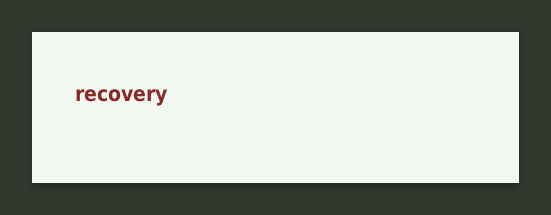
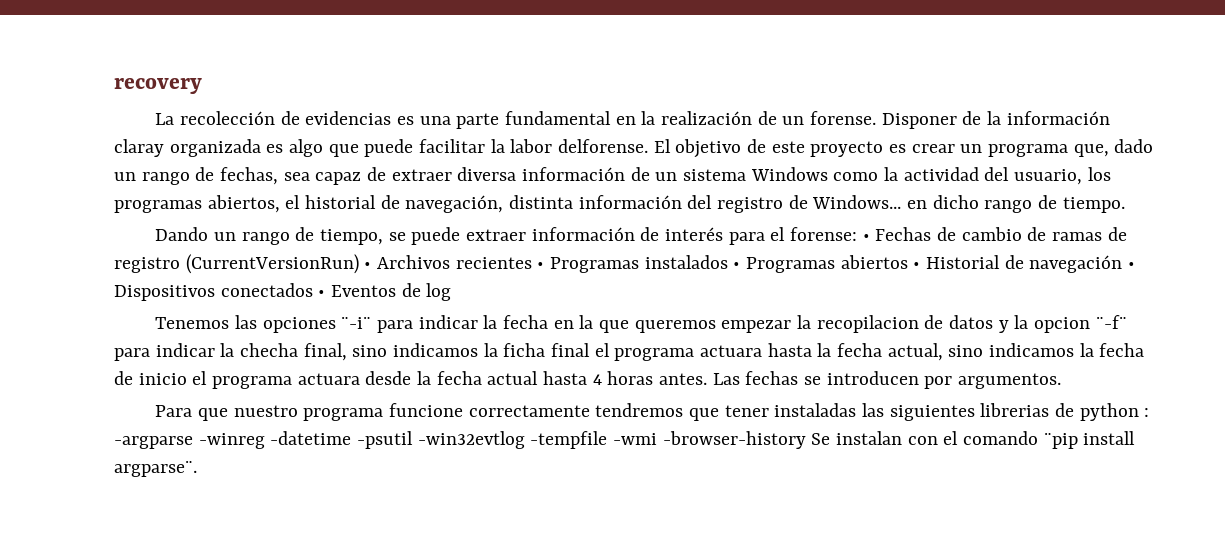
(167, 97) none -> [155,111,1110,129] [114,139,1154,158] [114,167,1111,185] [114,195,1125,213] [155,227,1127,245] [114,254,1136,274] [114,283,452,301] [155,315,1127,333] [114,343,1145,361] [114,371,1062,389] [155,403,1150,421] [114,431,1136,449] [114,460,197,477] // La recolección de evidencias es una parte fundamental en la realización de un forense. Disponer de la información claray organizada es algo que puede facilitar la labor delforense. El objetivo de este proyecto es crear un programa que, dado un rango de fechas, sea capaz de extraer diversa información de un sistema Windows como la actividad del usuario, los programas abiertos, el historial de navegación, distinta información del registro de Windows... en dicho rango de tiempo. // Dando un rango de tiempo, se puede extraer información de interés para el forense: • Fechas de cambio de ramas de registro (CurrentVersionRun) • Archivos recientes • Programas instalados • Programas abiertos • Historial de navegación • Dispositivos conectados • Eventos de log // Tenemos las opciones ¨-i¨ para indicar la fecha en la que queremos empezar la recopilacion de datos y la opcion ¨-f¨ para indicar la checha final, sino indicamos la ficha final el programa actuara hasta la fecha actual, sino indicamos la fecha de inicio el programa actuara desde la fecha actual hasta 4 horas antes. Las fechas se introducen por argumentos. // Para que nuestro programa funcione correctamente tendremos que tener instaladas las siguientes librerias de python : -argparse -winreg -datetime -psutil -win32evtlog -tempfile -wmi -browser-history Se instalan con el comando ¨pip install argparse¨.

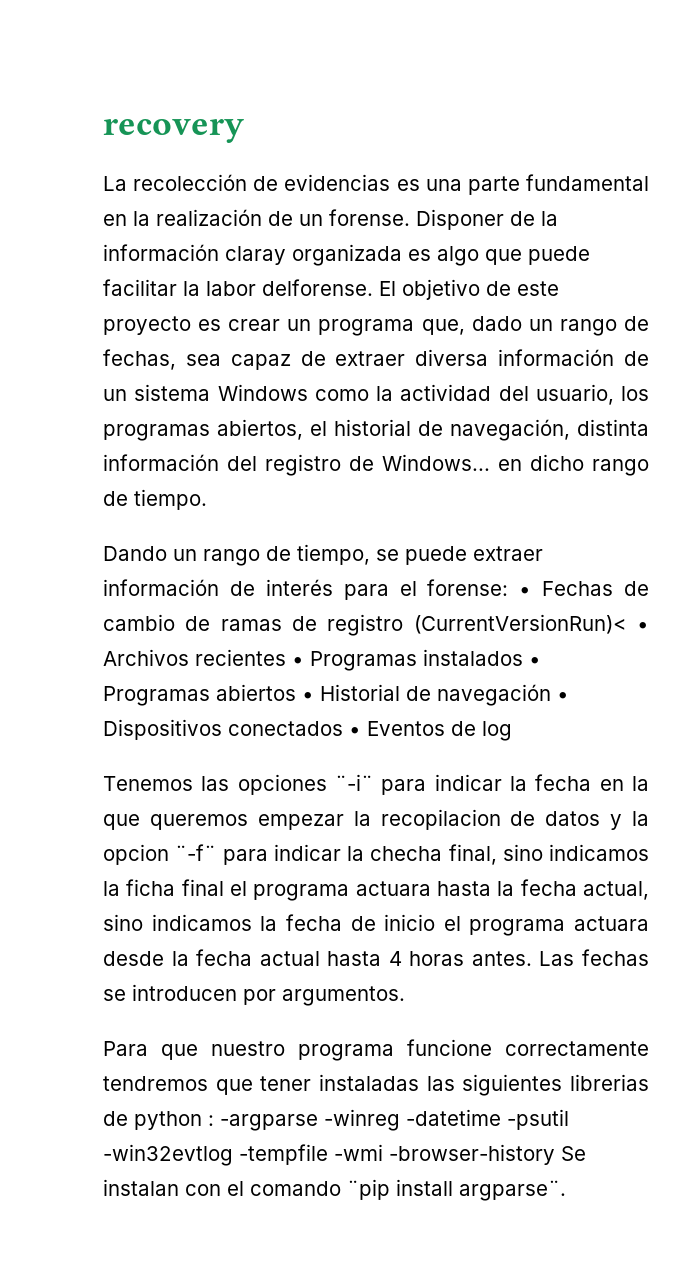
[185,254,359,274] (CurrentVersionRun) -> [413,614,627,634] (CurrentVersionRun)<

